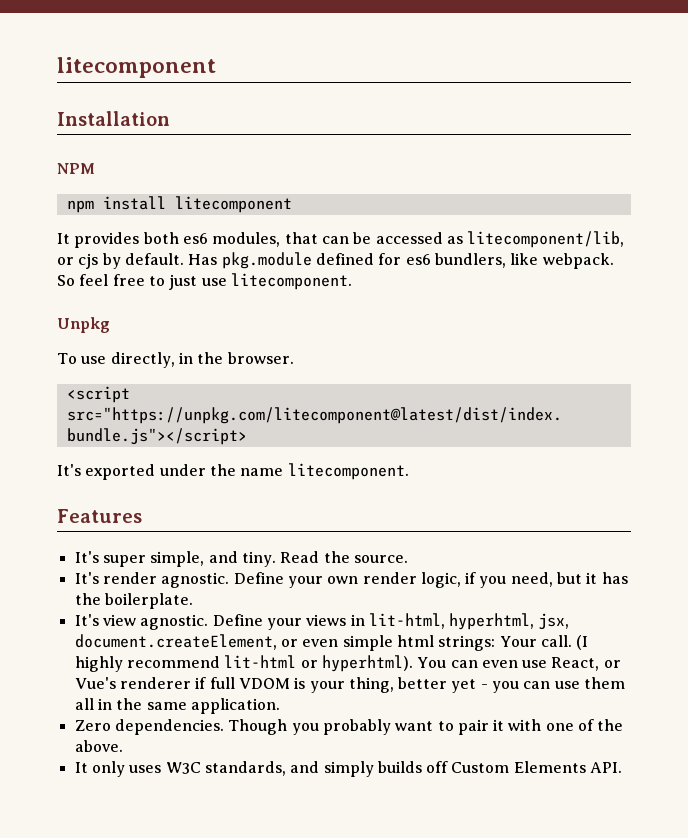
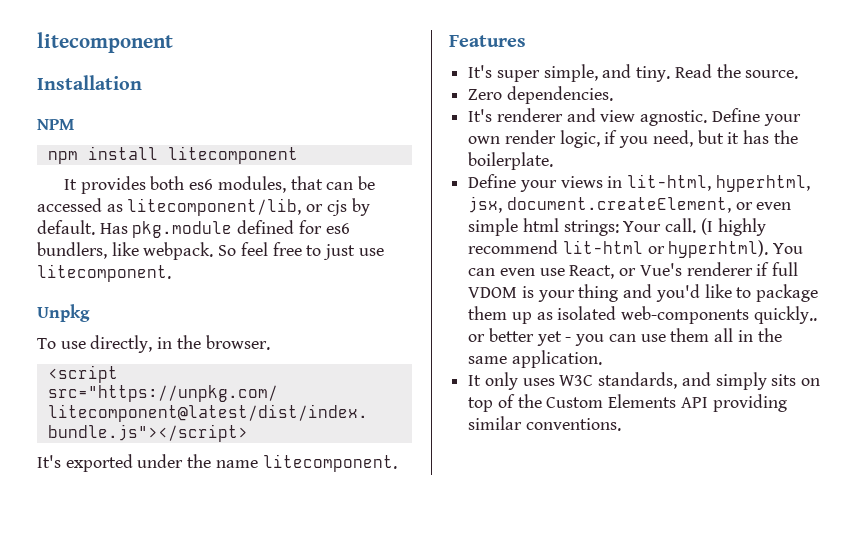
[74,572,157,584] // It's render -> [468,86,613,104] [468,108,636,122] // Zero dependencies. // It's renderer and view
[74,614,209,630] It's view agnostic. -> (554, 161) none
[348,677,394,693] thing, -> [578,284,819,302] [468,306,817,324] [468,334,486,342] thing and you'd like to package them up as isolated web-components quickly.. or
[74,719,624,735] [74,740,123,752] // Zero dependencies. Though you probably want to pair it with one of the above. -> (602, 359) none
[377,761,623,773] builds off Custom Elements API. -> [771,374,821,386] [468,394,787,412] [468,416,621,431] sits on top of the Custom Elements API providing similar conventions.

